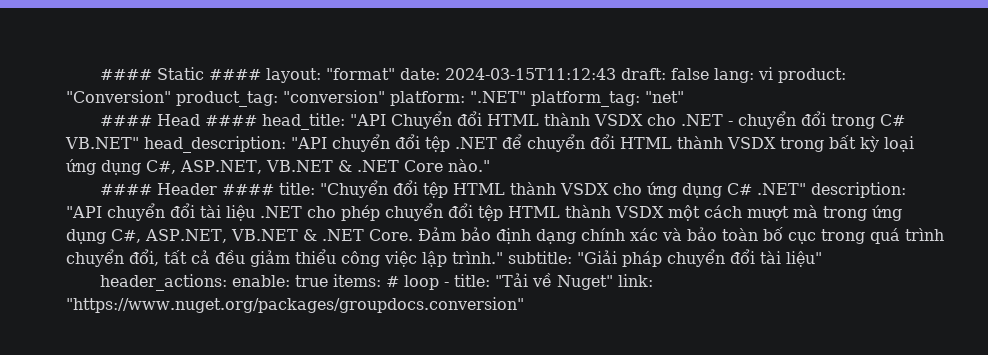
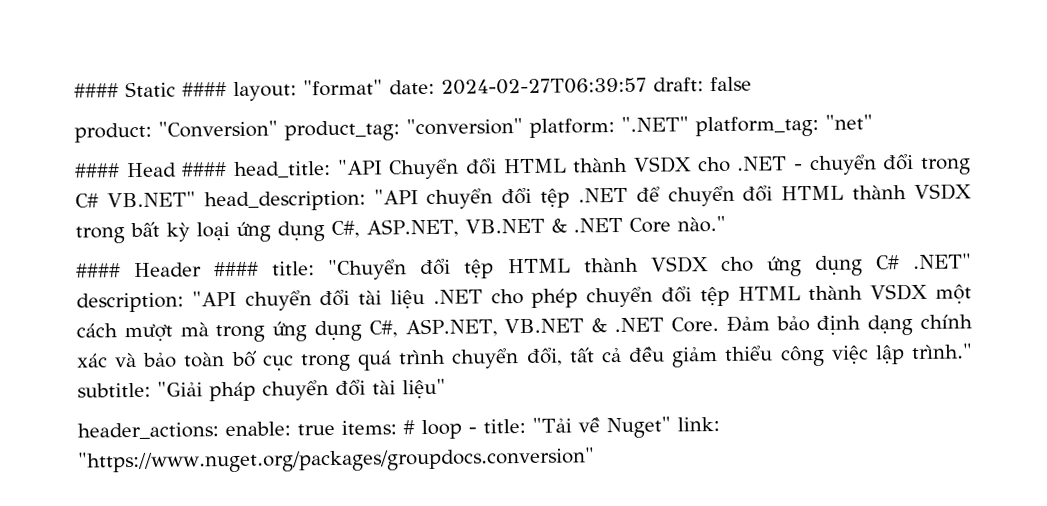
[444,68,616,80] 2024-03-15T11:12:43 -> [441,77,647,95] 2024-02-27T06:39:57
[713,67,773,83] lang: vi -> (752, 84) //

